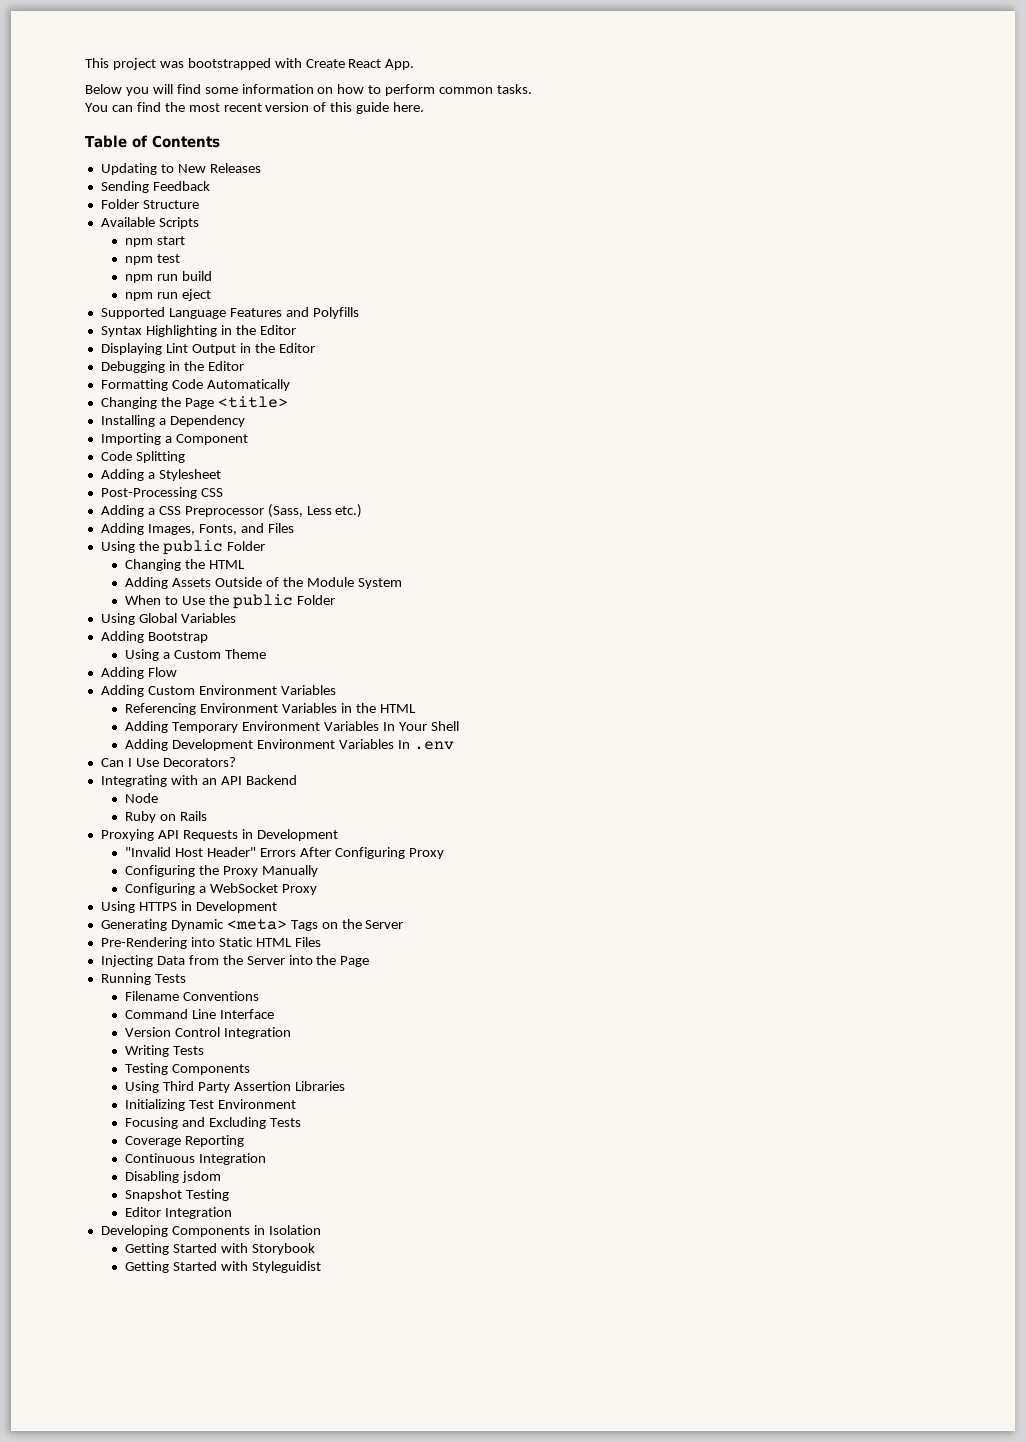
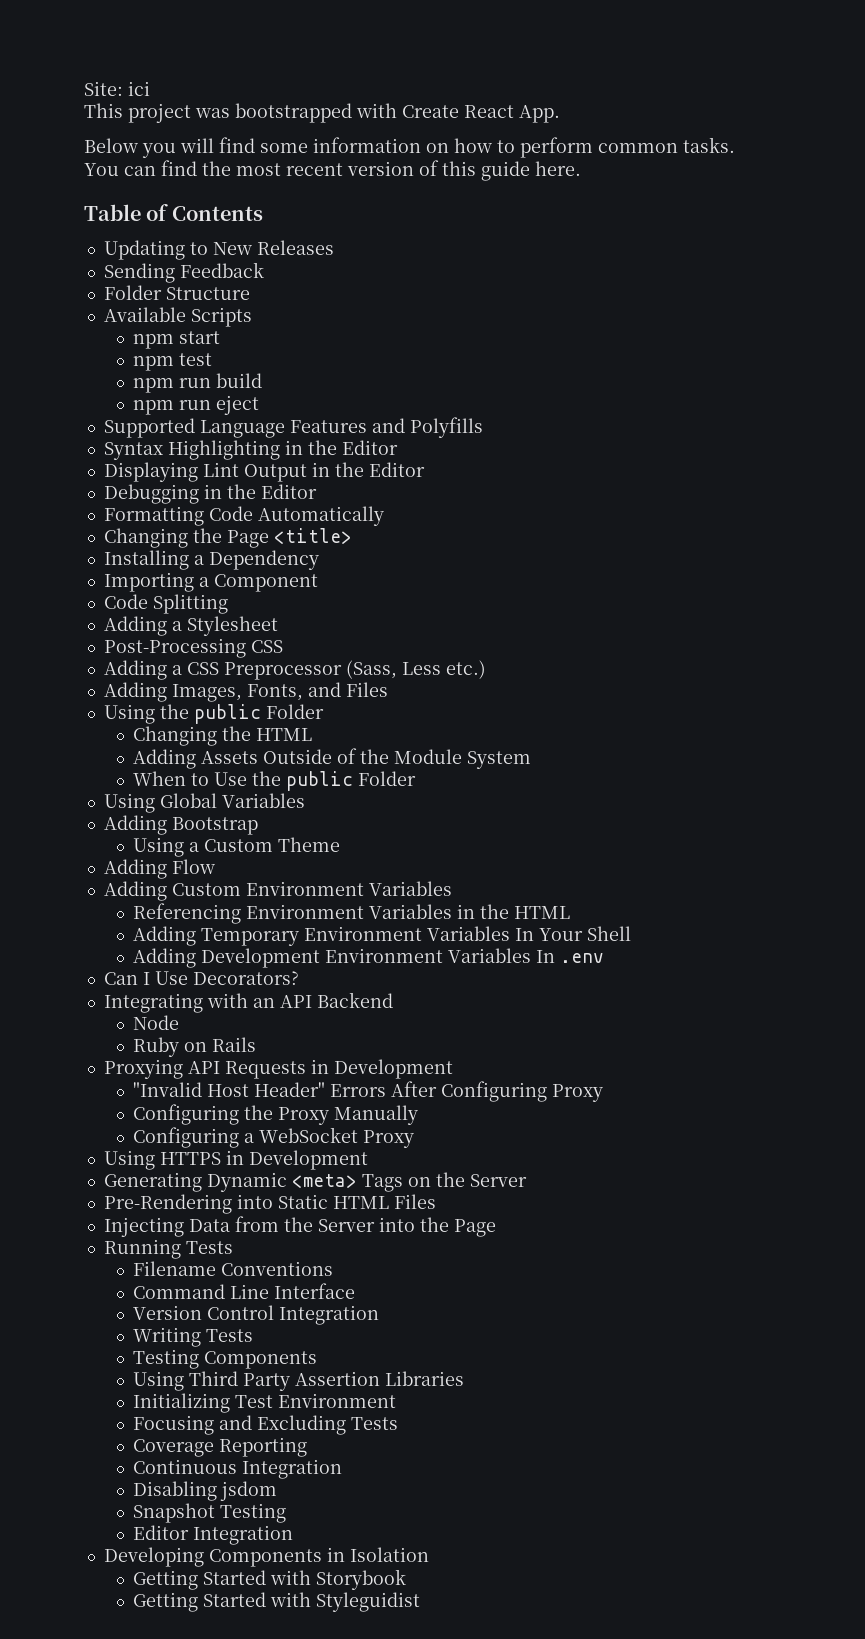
(85, 63) none -> [84,81,150,96] Site: ici //

